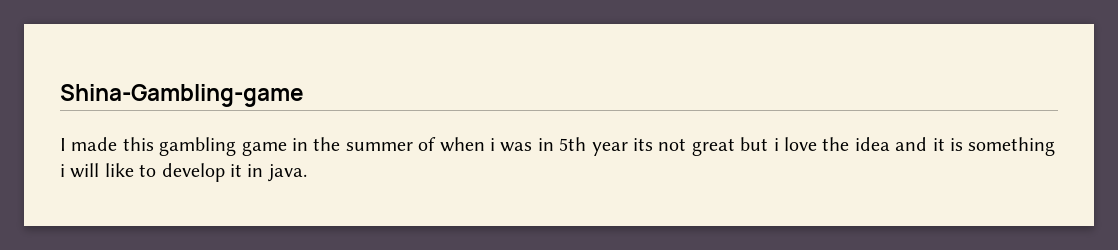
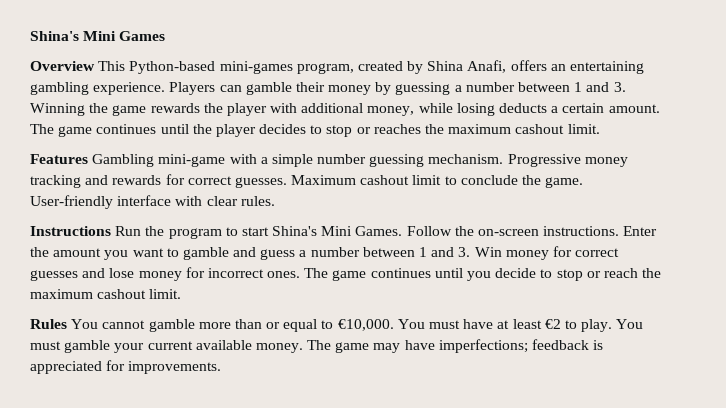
[60,84,304,107] [60,137,1056,156] [60,163,307,182] Shina-Gambling-game // I made this gambling game in the summer of when i was in 5th year its not great but i love the idea and it is something i will like to develop it in java. -> [30,31,166,41] [30,60,645,74] [30,82,626,95] [30,103,660,116] [30,124,600,137] [30,154,628,167] [30,174,584,188] [30,195,275,209] [30,226,658,239] [30,246,620,260] [30,267,662,281] [30,289,182,299] [30,319,644,332] [30,339,604,353] [30,360,222,374] Shina's Mini Games // Overview This Python-based mini-games program, created by Shina Anafi, offers an entertaining gambling experience. Players can gamble their money by guessing a number between 1 and 3. Winning the game rewards the player with additional money, while losing deducts a certain amount. The game continues until the player decides to stop or reaches the maximum cashout limit. // Features Gambling mini-game with a simple number guessing mechanism. Progressive money tracking and rewards for correct guesses. Maximum cashout limit to conclude the game. User-friendly interface with clear rules. // Instructions Run the program to start Shina's Mini Games. Follow the on-screen instructions. Enter the amount you want to gamble and guess a number between 1 and 3. Win money for correct guesses and lose money for incorrect ones. The game continues until you decide to stop or reach the maximum cashout limit. // Rules You cannot gamble more than or equal to €10,000. You must have at least €2 to play. You must gamble your current available money. The game may have imperfections; feedback is appreciated for improvements.

